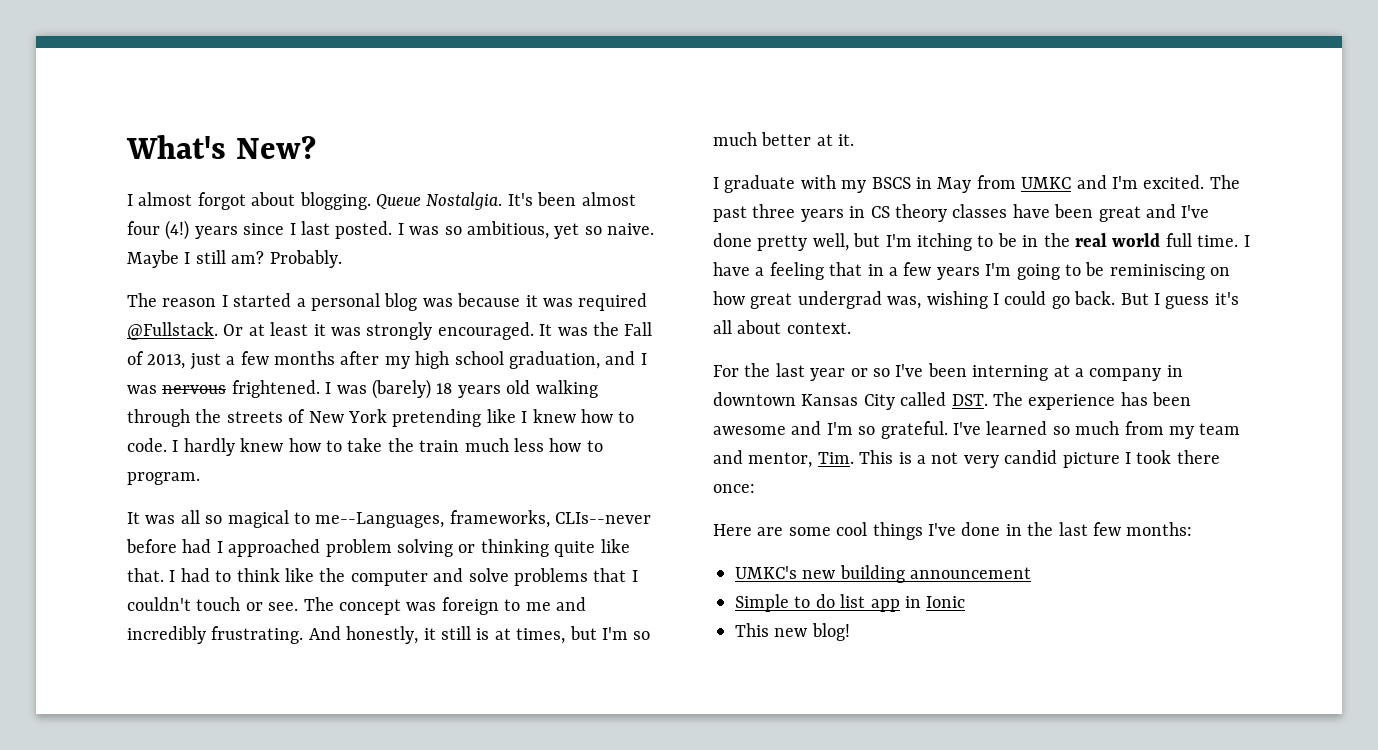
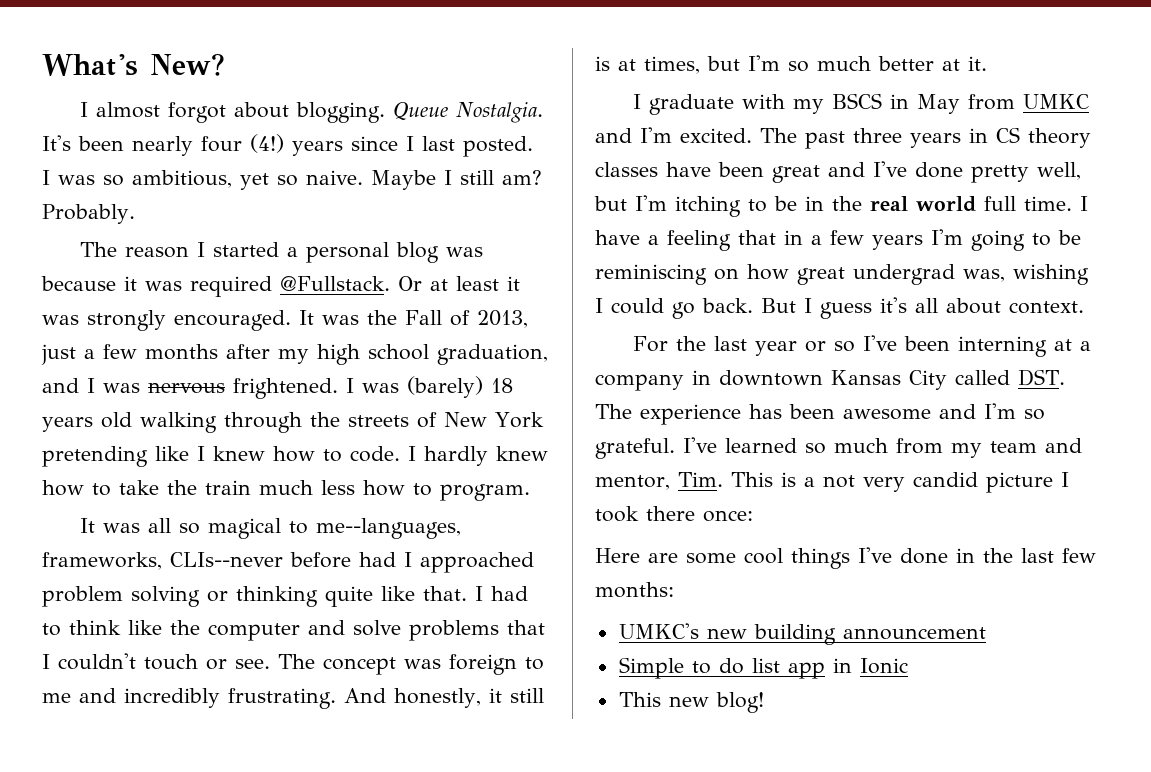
[581,192,636,206] almost -> [132,136,193,156] nearly
[315,512,445,528] me--Languages, -> [316,518,462,539] me--languages,

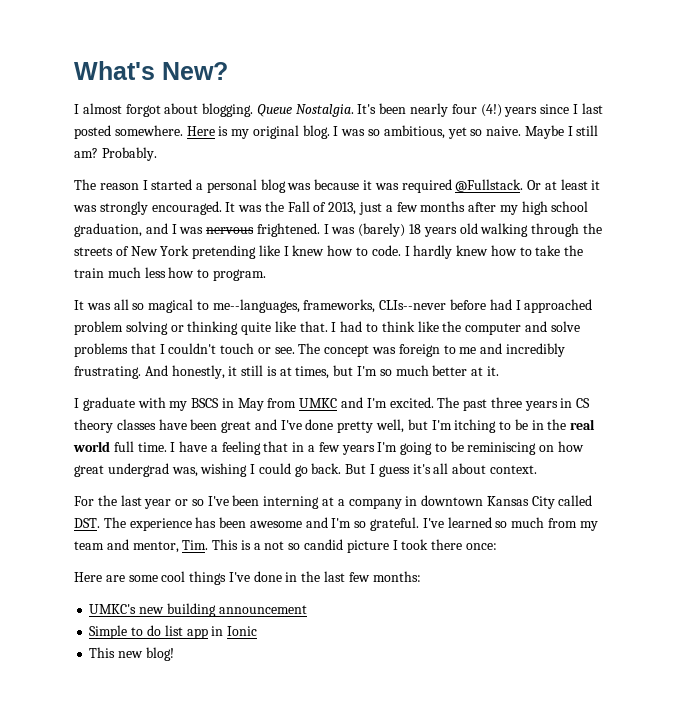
[463,136,533,157] posted. -> [74,125,330,139] posted somewhere. Here is my original blog.
[862,477,905,492] very -> [288,543,301,550] so

